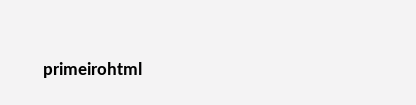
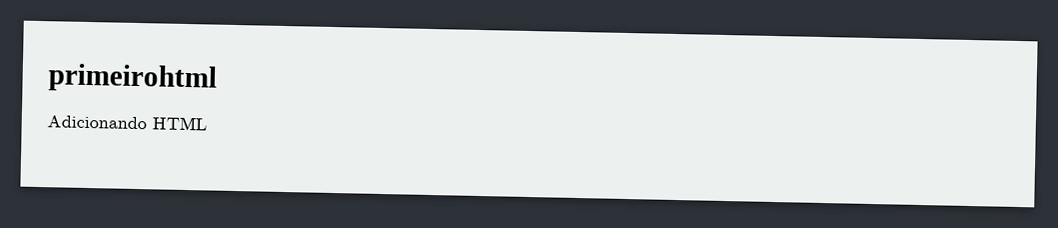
(142, 70) none -> [47,115,207,131] // Adicionando HTML

